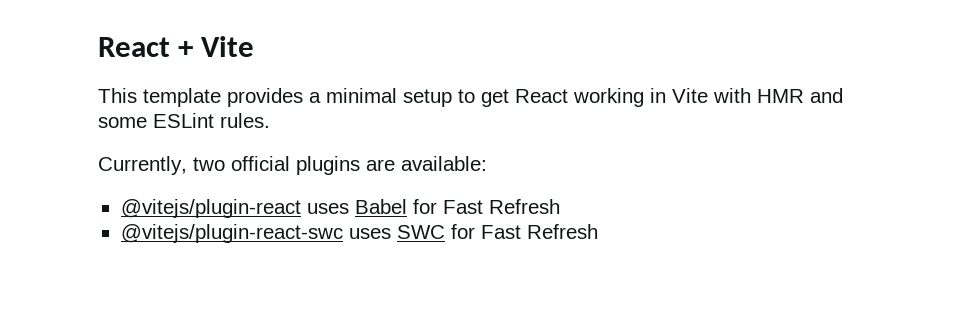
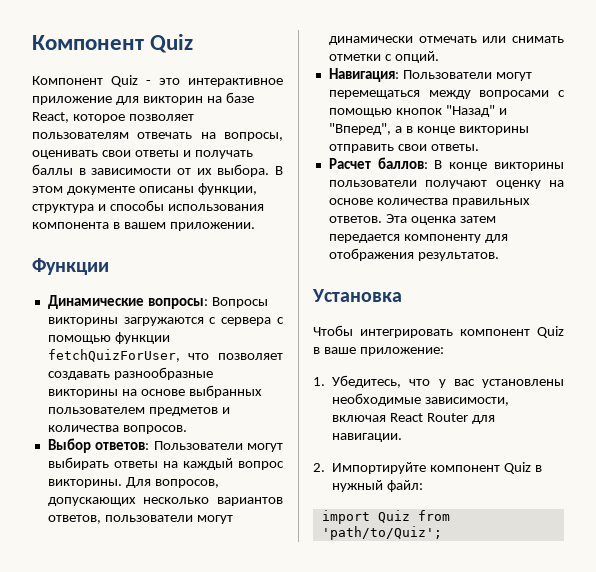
[98,36,255,57] [98,88,843,107] [98,113,270,128] [98,156,487,175] [120,199,560,218] [120,224,598,243] React + Vite // This template provides a minimal setup to get React working in Vite with HMR and some ESLint rules. // Currently, two official plugins are available: // @vitejs/plugin-react uses Babel for Fast Refresh // @vitejs/plugin-react-swc uses SWC for Fast Refresh -> [32,34,194,53] [32,75,283,87] [32,92,254,105] [32,112,194,123] [32,132,283,141] [32,150,253,159] [32,164,283,177] [32,183,257,195] [32,200,264,213] [32,222,255,231] [32,258,109,275] [47,295,268,309] [47,317,285,326] [47,332,170,344] [47,349,283,362] [47,367,213,380] [47,385,262,398] [47,407,230,416] [47,425,187,434] [47,438,283,453] [47,457,285,470] [47,477,219,488] [47,497,283,506] [47,515,233,524] [328,36,564,45] [328,51,439,63] [328,68,532,82] [328,90,565,99] [328,105,507,117] [328,123,529,135] [328,144,479,153] [328,157,564,171] [328,180,564,189] [328,198,530,207] [328,214,496,225] [328,234,508,243] [328,248,499,261] [312,289,402,302] [313,325,564,338] [313,347,444,356] [313,375,564,388] [332,393,510,406] [332,413,495,424] [332,433,403,442] [313,462,542,474] [332,480,424,492] [321,510,450,524] [321,526,442,540] Компонент Quiz // Компонент Quiz - это интерактивное приложение для викторин на базе React, которое позволяет пользователям отвечать на вопросы, оценивать свои ответы и получать баллы в зависимости от их выбора. В этом документе описаны функции, структура и способы использования компонента в вашем приложении. // Функции // Динамические вопросы: Вопросы викторины загружаются с сервера с помощью функции fetchQuizForUser, что позволяет создавать разнообразные викторины на основе выбранных пользователем предметов и количества вопросов. // Выбор ответов: Пользователи могут выбирать ответы на каждый вопрос викторины. Для вопросов, допускающих несколько вариантов ответов, пользователи могут динамически отмечать или снимать отметки с опций. // Навигация: Пользователи могут перемещаться между вопросами с помощью кнопок "Назад" и "Вперед", а в конце викторины отправить свои ответы. // Расчет баллов: В конце викторины пользователи получают оценку на основе количества правильных ответов. Эта оценка затем передается компоненту для отображения результатов. // Установка // Чтобы интегрировать компонент Quiz в ваше приложение: // 1. Убедитесь, что у вас установлены необходимые зависимости, включая React Router для навигации. // 2. Импортируйте компонент Quiz в нужный файл: // import Quiz from 'path/to/Quiz';

